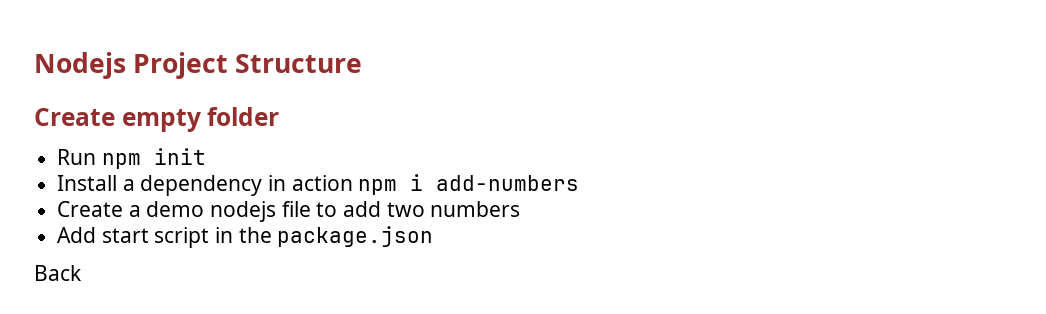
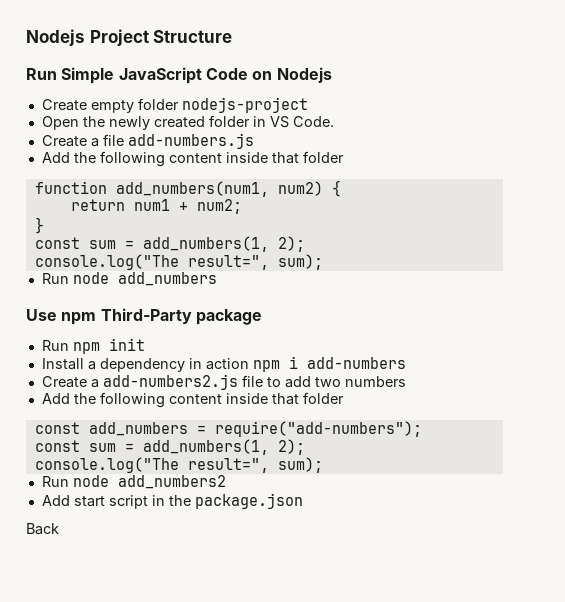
[34,107,280,132] Create empty folder -> [26,67,332,84] [41,97,308,113] [41,115,334,130] [41,133,254,149] [41,151,344,167] [34,180,341,197] [70,199,242,214] [34,217,44,234] [34,236,305,252] [34,254,323,270] [41,272,217,286] [26,308,262,325] Run Simple JavaScript Code on Nodejs // Create empty folder nodejs-project // Open the newly created folder in VS Code. // Create a file add-numbers.js // Add the following content inside that folder // function add_numbers(num1, num2) { // return num1 + num2; // } // const sum = add_numbers(1, 2); // console.log("The result=", sum); // Run node add_numbers // Use npm Third-Party package
[146,201,277,222] demo nodejs -> [102,374,238,390] add-numbers2.js
(521, 209) none -> [41,392,344,408] [34,421,422,437] [34,439,305,455] [34,457,323,473] [41,475,226,489] // Add the following content inside that folder // const add_numbers = require("add-numbers"); // const sum = add_numbers(1, 2); // console.log("The result=", sum); // Run node add_numbers2

